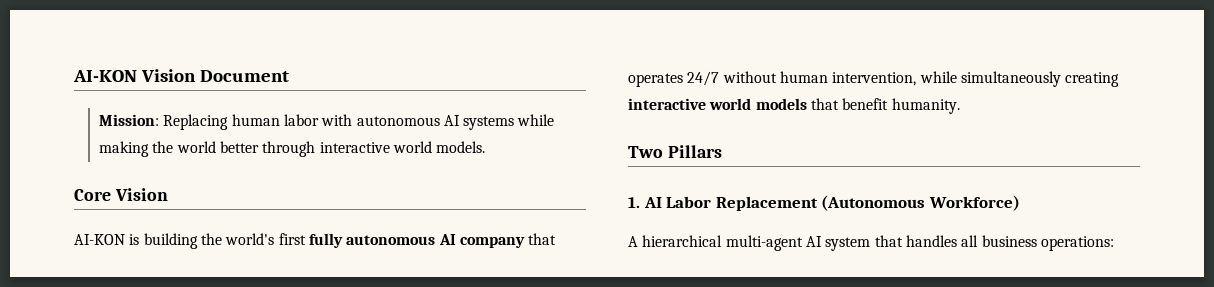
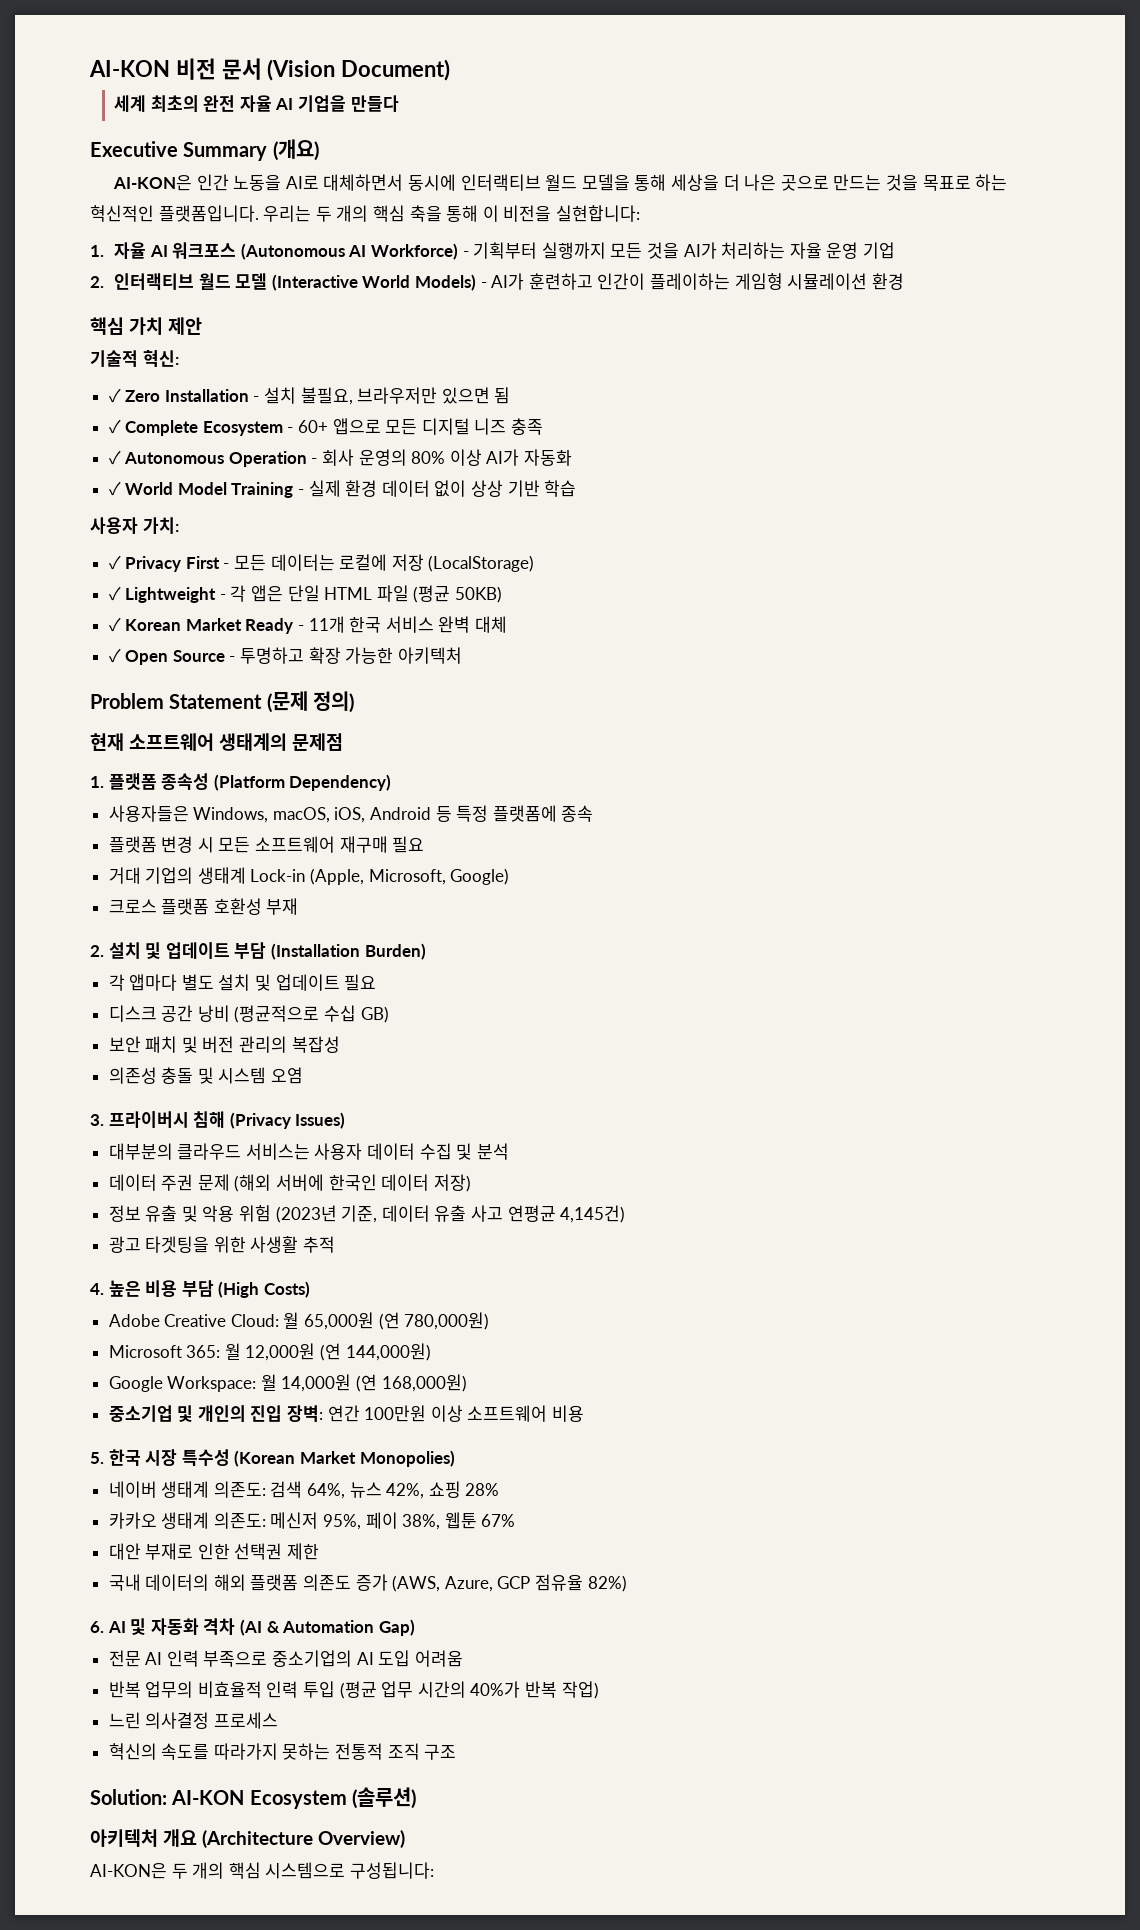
[73,69,289,82] [98,114,555,130] [98,141,486,157] [74,188,168,201] [74,233,557,249] [628,71,1120,87] [628,98,960,114] [628,145,722,158] [628,195,1020,211] [628,235,1114,251] AI-KON Vision Document // Mission: Replacing human labor with autonomous AI systems while making the world better through interactive world models. // Core Vision // AI-KON is building the world's first fully autonomous AI company that operates 24/7 without human intervention, while simultaneously creating interactive world models that benefit humanity. // Two Pillars // 1. AI Labor Replacement (Autonomous Workforce) // A hierarchical multi-agent AI system that handles all business operations: -> [89,58,451,81] [114,95,399,112] [90,139,319,161] [113,174,1008,191] [90,205,640,222] [90,242,895,260] [90,273,904,291] [90,317,202,335] [90,350,179,367] [108,387,511,405] [108,418,544,436] [108,449,573,467] [108,480,577,498] [90,517,179,534] [108,554,535,572] [108,585,503,603] [108,616,508,634] [108,647,462,665] [90,691,355,713] [90,733,343,751] [90,773,392,791] [108,805,594,823] [108,836,425,853] [108,867,510,885] [108,898,299,915] [90,942,426,960] [108,974,377,991] [108,1005,389,1023] [108,1036,340,1053] [108,1067,304,1084] [90,1111,346,1129] [108,1143,509,1160] [108,1174,471,1192] [108,1205,626,1223] [108,1236,336,1253] [90,1280,310,1298] [108,1312,490,1330] [108,1343,431,1361] [108,1374,467,1392] [108,1405,585,1422] [90,1449,455,1467] [108,1481,500,1499] [108,1512,516,1530] [108,1543,320,1560] [108,1574,627,1592] [90,1618,415,1636] [108,1650,463,1667] [108,1681,599,1699] [108,1712,278,1729] [108,1743,457,1760] [90,1787,417,1809] [90,1829,405,1848] [90,1862,434,1879] AI-KON 비전 문서 (Vision Document) // 세계 최초의 완전 자율 AI 기업을 만들다 // Executive Summary (개요) // AI-KON은 인간 노동을 AI로 대체하면서 동시에 인터랙티브 월드 모델을 통해 세상을 더 나은 곳으로 만드는 것을 목표로 하는 혁신적인 플랫폼입니다. 우리는 두 개의 핵심 축을 통해 이 비전을 실현합니다: // 1. 자율 AI 워크포스 (Autonomous AI Workforce) - 기획부터 실행까지 모든 것을 AI가 처리하는 자율 운영 기업 // 2. 인터랙티브 월드 모델 (Interactive World Models) - AI가 훈련하고 인간이 플레이하는 게임형 시뮬레이션 환경 // 핵심 가치 제안 // 기술적 혁신: // ✓ Zero Installation - 설치 불필요, 브라우저만 있으면 됨 // ✓ Complete Ecosystem - 60+ 앱으로 모든 디지털 니즈 충족 // ✓ Autonomous Operation - 회사 운영의 80% 이상 AI가 자동화 // ✓ World Model Training - 실제 환경 데이터 없이 상상 기반 학습 // 사용자 가치: // ✓ Privacy First - 모든 데이터는 로컬에 저장 (LocalStorage) // ✓ Lightweight - 각 앱은 단일 HTML 파일 (평균 50KB) // ✓ Korean Market Ready - 11개 한국 서비스 완벽 대체 // ✓ Open Source - 투명하고 확장 가능한 아키텍처 // Problem Statement (문제 정의) // 현재 소프트웨어 생태계의 문제점 // 1. 플랫폼 종속성 (Platform Dependency) // 사용자들은 Windows, macOS, iOS, Android 등 특정 플랫폼에 종속 // 플랫폼 변경 시 모든 소프트웨어 재구매 필요 // 거대 기업의 생태계 Lock-in (Apple, Microsoft, Google) // 크로스 플랫폼 호환성 부재 // 2. 설치 및 업데이트 부담 (Installation Burden) // 각 앱마다 별도 설치 및 업데이트 필요 // 디스크 공간 낭비 (평균적으로 수십 GB) // 보안 패치 및 버전 관리의 복잡성 // 의존성 충돌 및 시스템 오염 // 3. 프라이버시 침해 (Privacy Issues) // 대부분의 클라우드 서비스는 사용자 데이터 수집 및 분석 // 데이터 주권 문제 (해외 서버에 한국인 데이터 저장) // 정보 유출 및 악용 위험 (2023년 기준, 데이터 유출 사고 연평균 4,145건) // 광고 타겟팅을 위한 사생활 추적 // 4. 높은 비용 부담 (High Costs) // Adobe Creative Cloud: 월 65,000원 (연 780,000원) // Microsoft 365: 월 12,000원 (연 144,000원) // Google Workspace: 월 14,000원 (연 168,000원) // 중소기업 및 개인의 진입 장벽: 연간 100만원 이상 소프트웨어 비용 // 5. 한국 시장 특수성 (Korean Market Monopolies) // 네이버 생태계 의존도: 검색 64%, 뉴스 42%, 쇼핑 28% // 카카오 생태계 의존도: 메신저 95%, 페이 38%, 웹툰 67% // 대안 부재로 인한 선택권 제한 // 국내 데이터의 해외 플랫폼 의존도 증가 (AWS, Azure, GCP 점유율 82%) // 6. AI 및 자동화 격차 (AI & Automation Gap) // 전문 AI 인력 부족으로 중소기업의 AI 도입 어려움 // 반복 업무의 비효율적 인력 투입 (평균 업무 시간의 40%가 반복 작업) // 느린 의사결정 프로세스 // 혁신의 속도를 따라가지 못하는 전통적 조직 구조 // Solution: AI-KON Ecosystem (솔루션) // 아키텍처 개요 (Architecture Overview) // AI-KON은 두 개의 핵심 시스템으로 구성됩니다:

